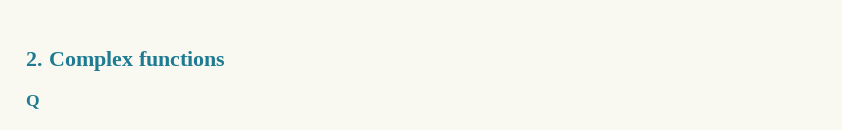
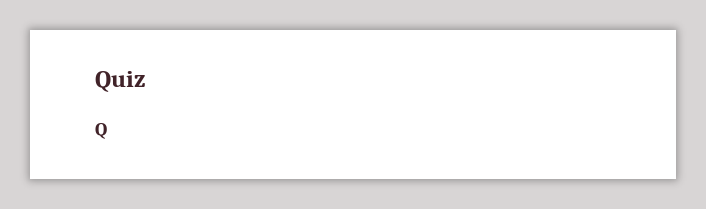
[26,51,225,71] 2. Complex functions -> [95,71,146,92] Quiz

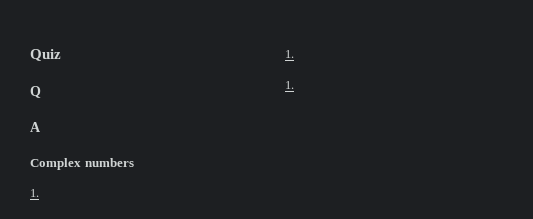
(107, 131) none -> [30,122,41,132] [30,158,134,170] [30,189,39,197] [285,50,294,58] [285,81,294,89] // A // Complex numbers // 1. // 1. // 1.

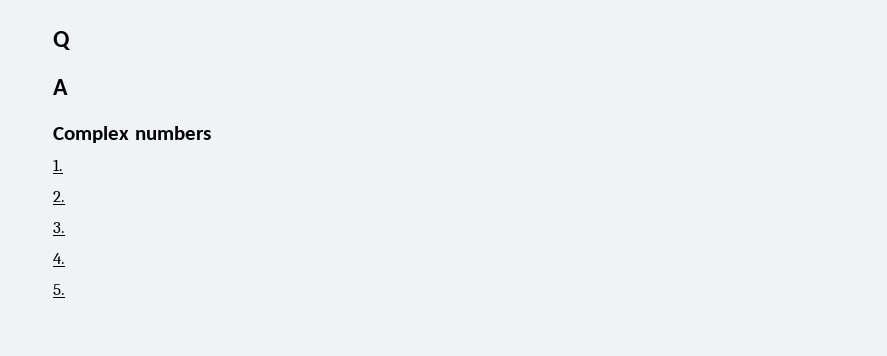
[30,49,61,61] Quiz // -> (53, 40) none
[285,50,294,58] [285,81,294,89] 1. // 1. -> [53,191,65,202] [53,222,65,233] [53,253,65,264] [53,284,65,295] 2. // 3. // 4. // 5.

